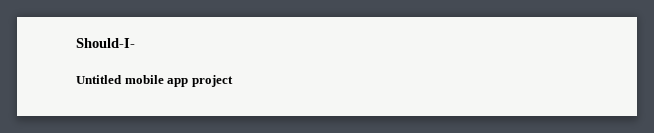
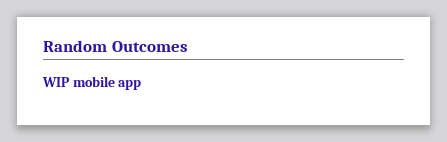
[76,38,135,48] [76,75,122,84] Should-I- // Untitled -> [43,40,188,52] [42,77,70,87] Random Outcomes // WIP
[191,75,233,87] project -> (142, 85) none

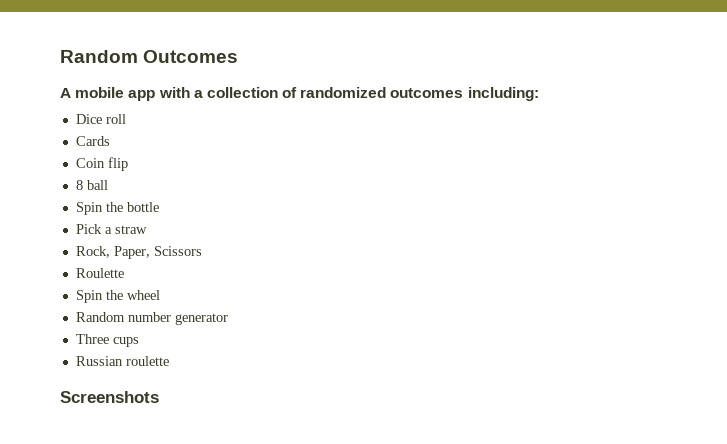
[42,77,70,87] WIP -> [60,88,71,98] A
(142, 85) none -> [158,87,539,101] [75,114,126,124] [75,136,110,146] [75,157,128,171] [75,180,108,190] [75,202,159,215] [75,224,147,234] [75,246,202,259] [75,268,124,278] [75,290,160,303] [75,312,228,325] [75,334,139,347] [75,356,169,366] [60,391,159,403] with a collection of randomized outcomes including: // Dice roll // Cards // Coin flip // 8 ball // Spin the bottle // Pick a straw // Rock, Paper, Scissors // Roulette // Spin the wheel // Random number generator // Three cups // Russian roulette // Screenshots

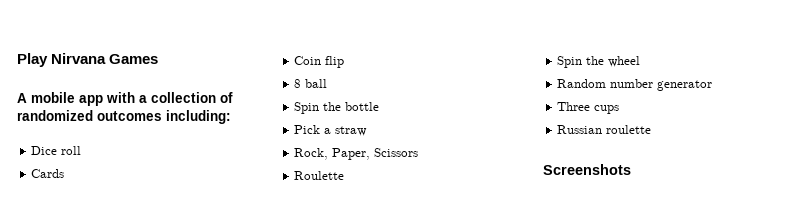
[60,50,239,63] Random Outcomes -> [17,53,159,67] Play Nirvana Games

